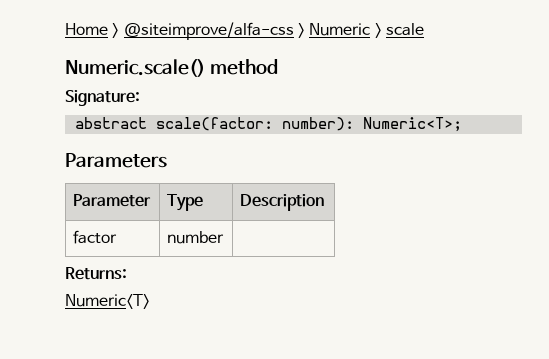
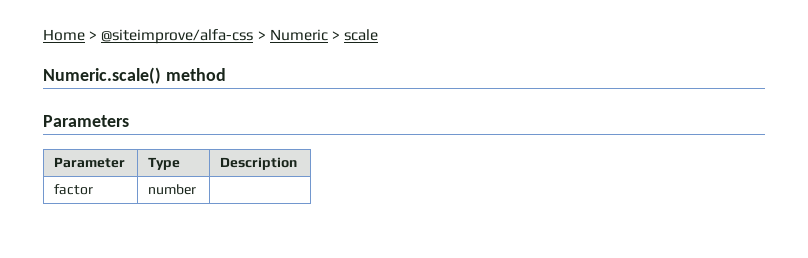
[65,90,140,106] [74,117,462,132] // Signature: // abstract scale(factor: number): Numeric<T>; -> (226, 74) none
[65,267,127,280] [65,294,150,309] // Returns: // Numeric<T> -> (197, 189) none

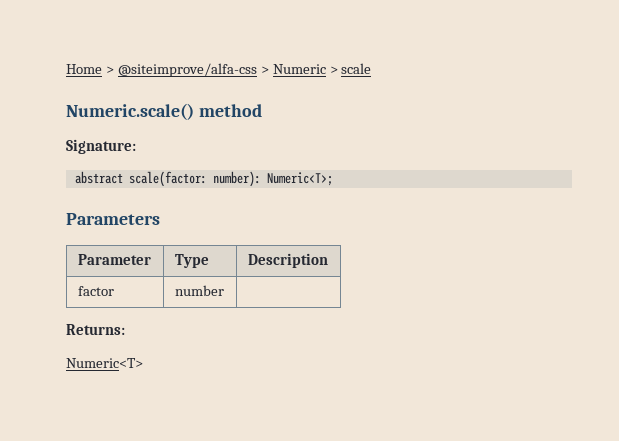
(226, 74) none -> [66,139,136,154] [74,171,333,187] // Signature: // abstract scale(factor: number): Numeric<T>;
(197, 189) none -> [66,324,125,335] [66,358,143,368] // Returns: // Numeric<T>

